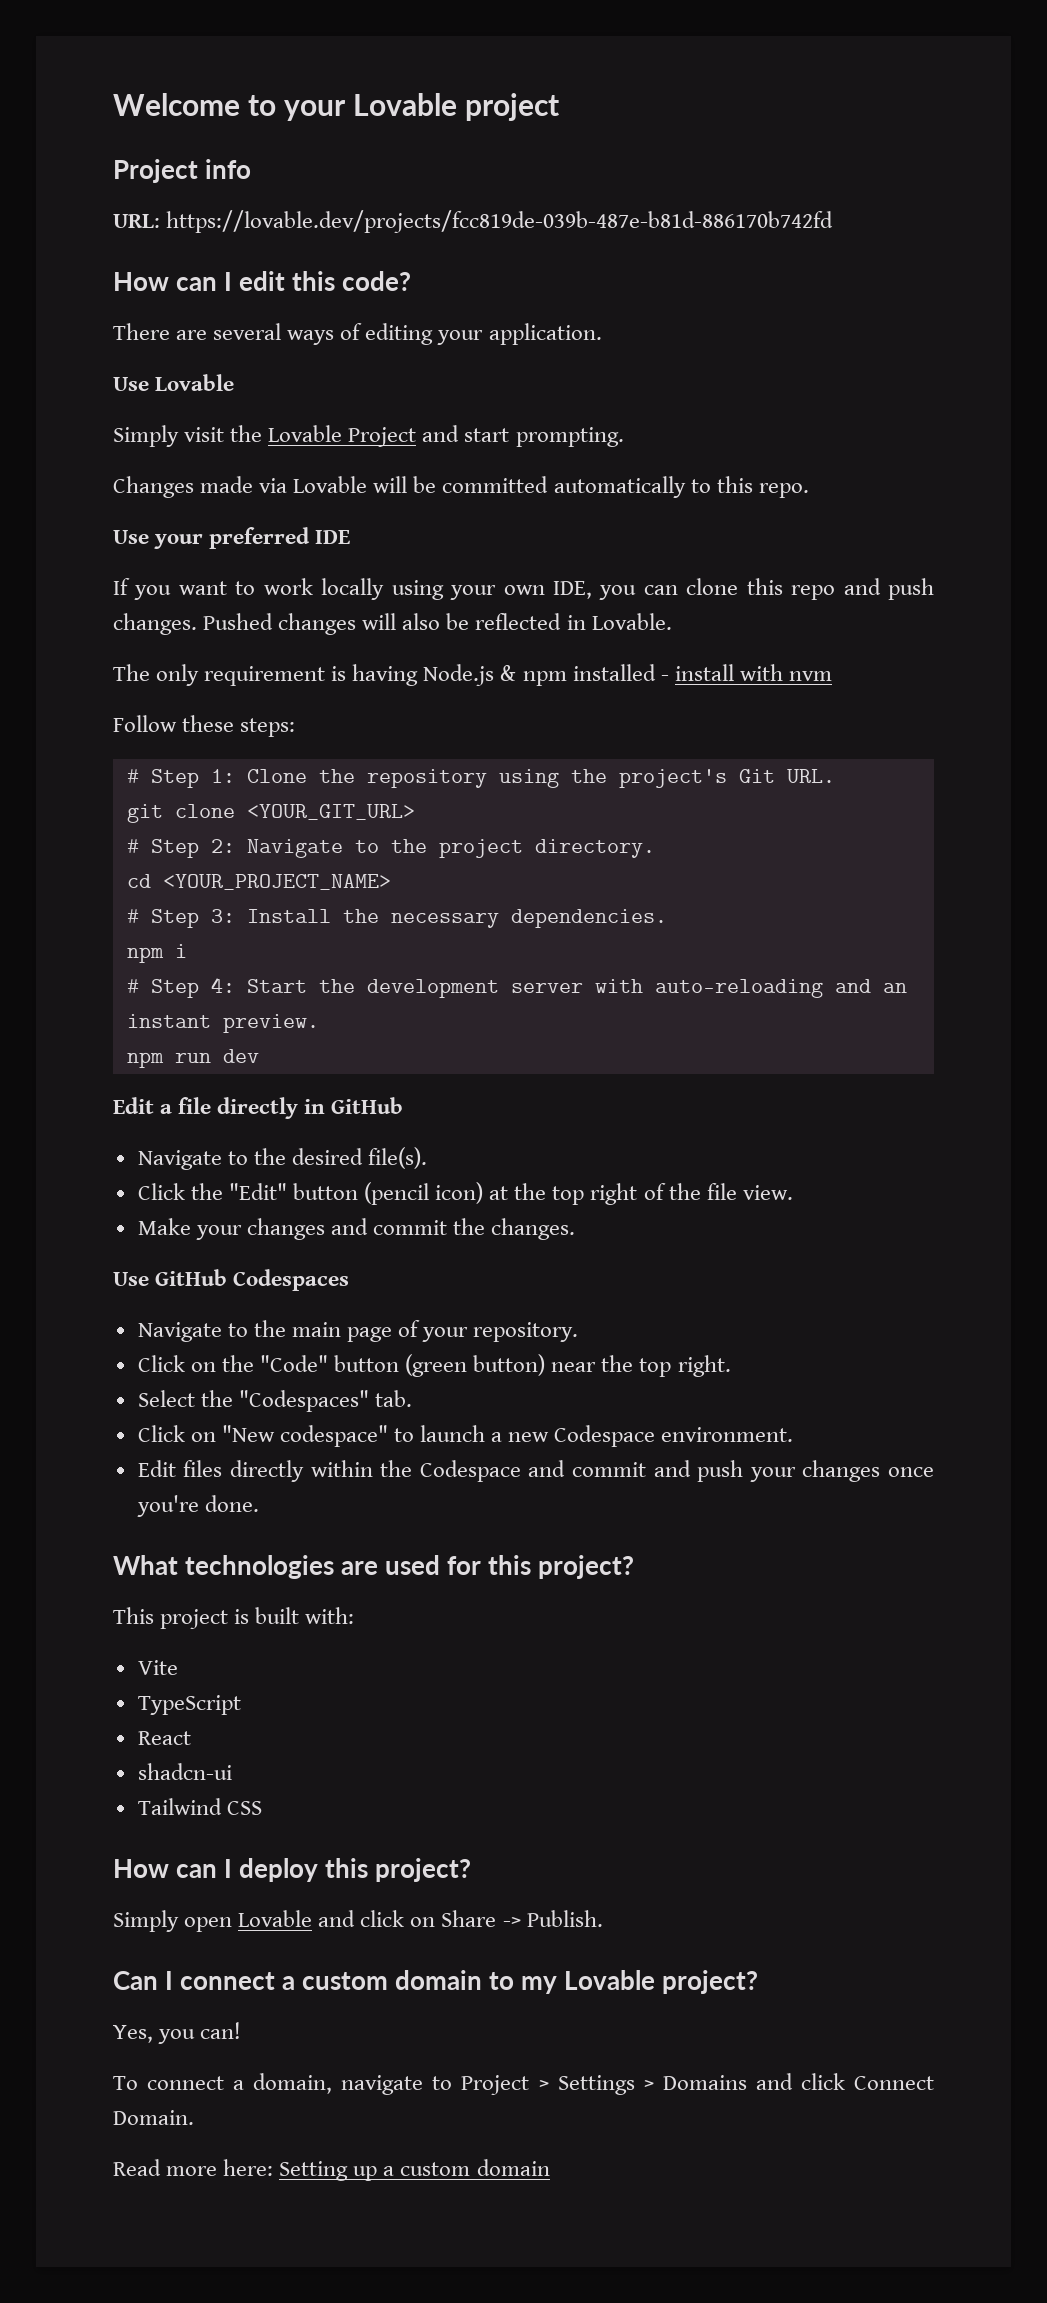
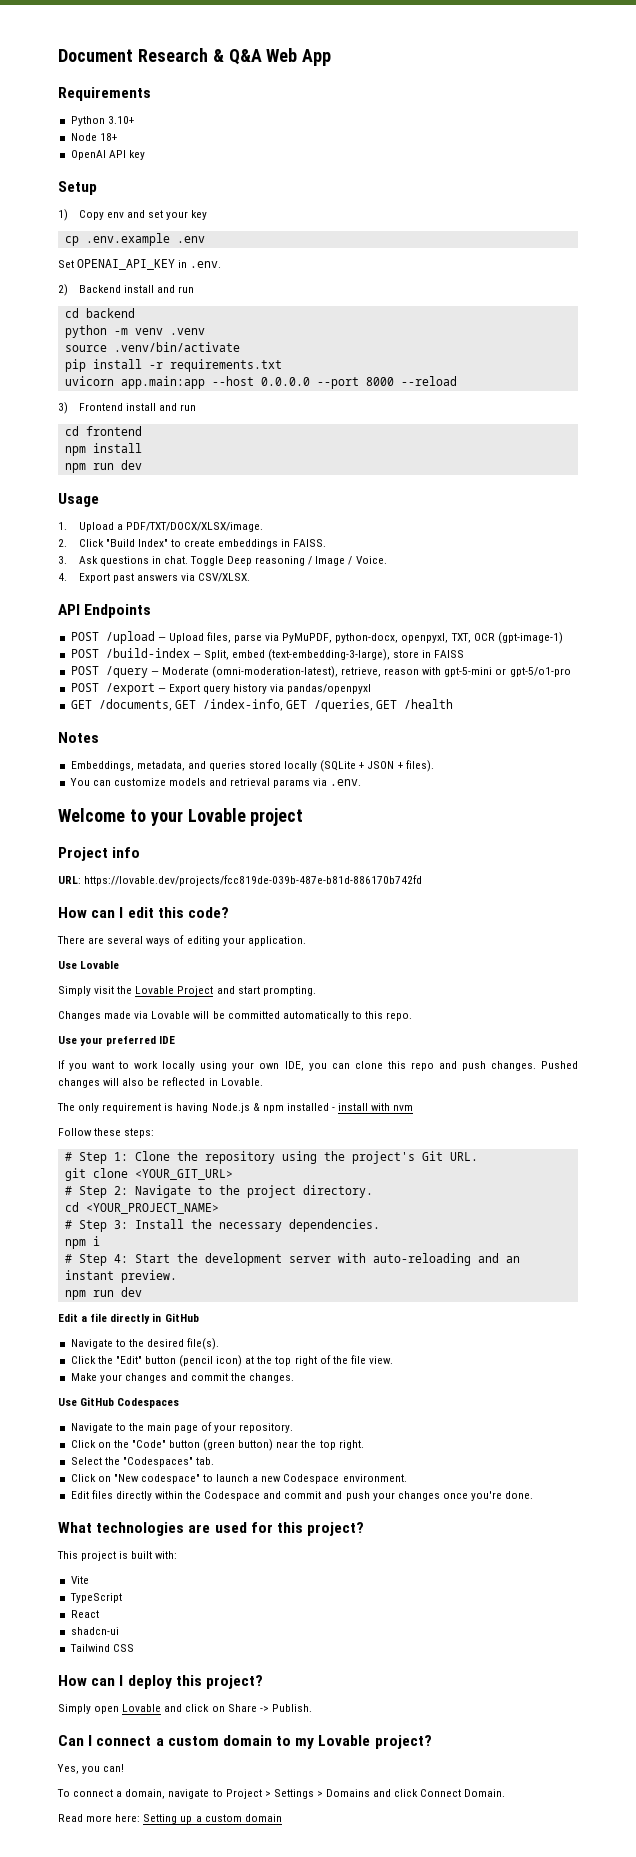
(113, 104) none -> [58,48,332,66] [58,87,151,101] [70,116,134,126] [70,133,117,141] [70,150,145,160] [58,181,97,195] [58,209,208,221] [64,233,205,246] [58,259,222,270] [58,284,194,296] [64,308,135,318] [64,325,205,338] [64,342,240,352] [64,359,282,372] [64,376,457,389] [58,402,196,414] [64,426,142,436] [64,443,142,456] [64,460,142,473] [58,493,99,507] [58,522,263,532] [58,539,327,549] [58,556,387,566] [58,573,250,583] [58,604,152,618] [70,631,563,644] [70,648,465,661] [70,666,571,678] [70,683,372,695] [70,699,453,712] [58,732,99,743] [70,760,434,772] [69,778,362,788] Document Research & Q&A Web App // Requirements // Python 3.10+ // Node 18+ // OpenAI API key // Setup // 1) Copy env and set your key // cp .env.example .env // Set OPENAI_API_KEY in .env. // 2) Backend install and run // cd backend // python -m venv .venv // source .venv/bin/activate // pip install -r requirements.txt // uvicorn app.main:app --host 0.0.0.0 --port 8000 --reload // 3) Frontend install and run // cd frontend // npm install // npm run dev // Usage // 1. Upload a PDF/TXT/DOCX/XLSX/image. // 2. Click "Build Index" to create embeddings in FAISS. // 3. Ask questions in chat. Toggle Deep reasoning / Image / Voice. // 4. Export past answers via CSV/XLSX. // API Endpoints // POST /upload — Upload files, parse via PyMuPDF, python-docx, openpyxl, TXT, OCR (gpt-image-1) // POST /build-index — Split, embed (text-embedding-3-large), store in FAISS // POST /query — Moderate (omni-moderation-latest), retrieve, reason with gpt-5-mini or gpt-5/o1-pro // POST /export — Export query history via pandas/openpyxl // GET /documents, GET /index-info, GET /queries, GET /health // Notes // Embeddings, metadata, and queries stored locally (SQLite + JSON + files). // You can customize models and retrieval params via .env. //

